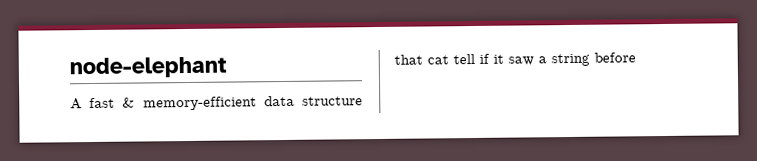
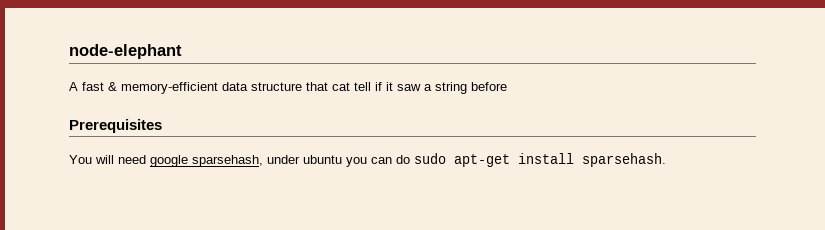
(636, 57) none -> [69,119,162,133] [69,153,666,167] // Prerequisites // You will need google sparsehash, under ubuntu you can do sudo apt-get install sparsehash.

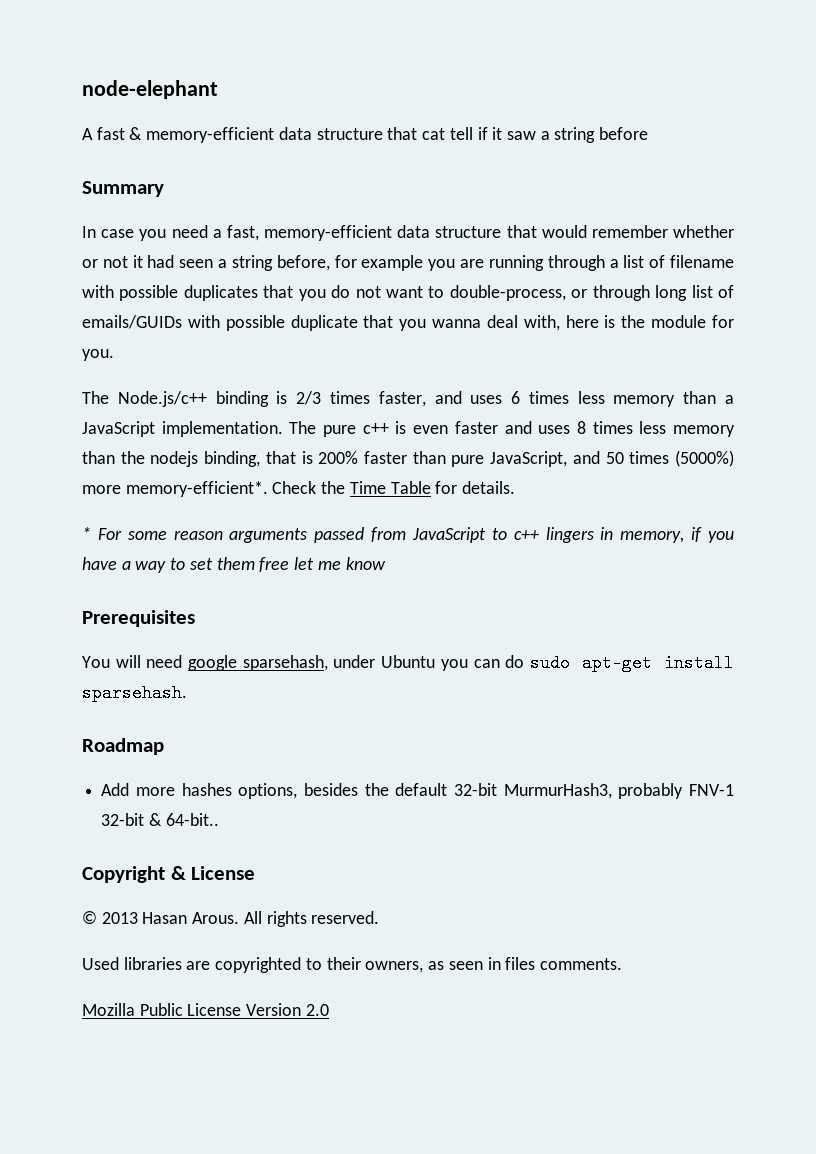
(507, 86) none -> [82,181,164,197] [82,225,735,241] [82,255,735,271] [82,285,735,301] [82,315,734,331] [82,349,114,361] [82,391,735,407] [82,421,735,437] [82,450,734,467] [82,481,516,497] [82,527,734,543] [82,557,386,573] // Summary // In case you need a fast, memory-efficient data structure that would remember whether or not it had seen a string before, for example you are running through a list of filename with possible duplicates that you do not want to double-process, or through long list of emails/GUIDs with possible duplicate that you wanna deal with, here is the module for you. // The Node.js/c++ binding is 2/3 times faster, and uses 6 times less memory than a JavaScript implementation. The pure c++ is even faster and uses 8 times less memory than the nodejs binding, that is 200% faster than pure JavaScript, and 50 times (5000%) more memory-efficient*. Check the Time Table for details. // * For some reason arguments passed from JavaScript to c++ lingers in memory, if you have a way to set them free let me know
[303,155,342,164] ubuntu -> [381,655,436,668] Ubuntu
(666, 160) none -> [82,738,164,755] [101,783,734,799] [101,813,219,826] [82,866,256,883] [82,911,380,927] [82,957,622,973] [82,1003,329,1016] // Roadmap // Add more hashes options, besides the default 32-bit MurmurHash3, probably FNV-1 32-bit & 64-bit.. // Copyright & License // © 2013 Hasan Arous. All rights reserved. // Used libraries are copyrighted to their owners, as seen in files comments. // Mozilla Public License Version 2.0

